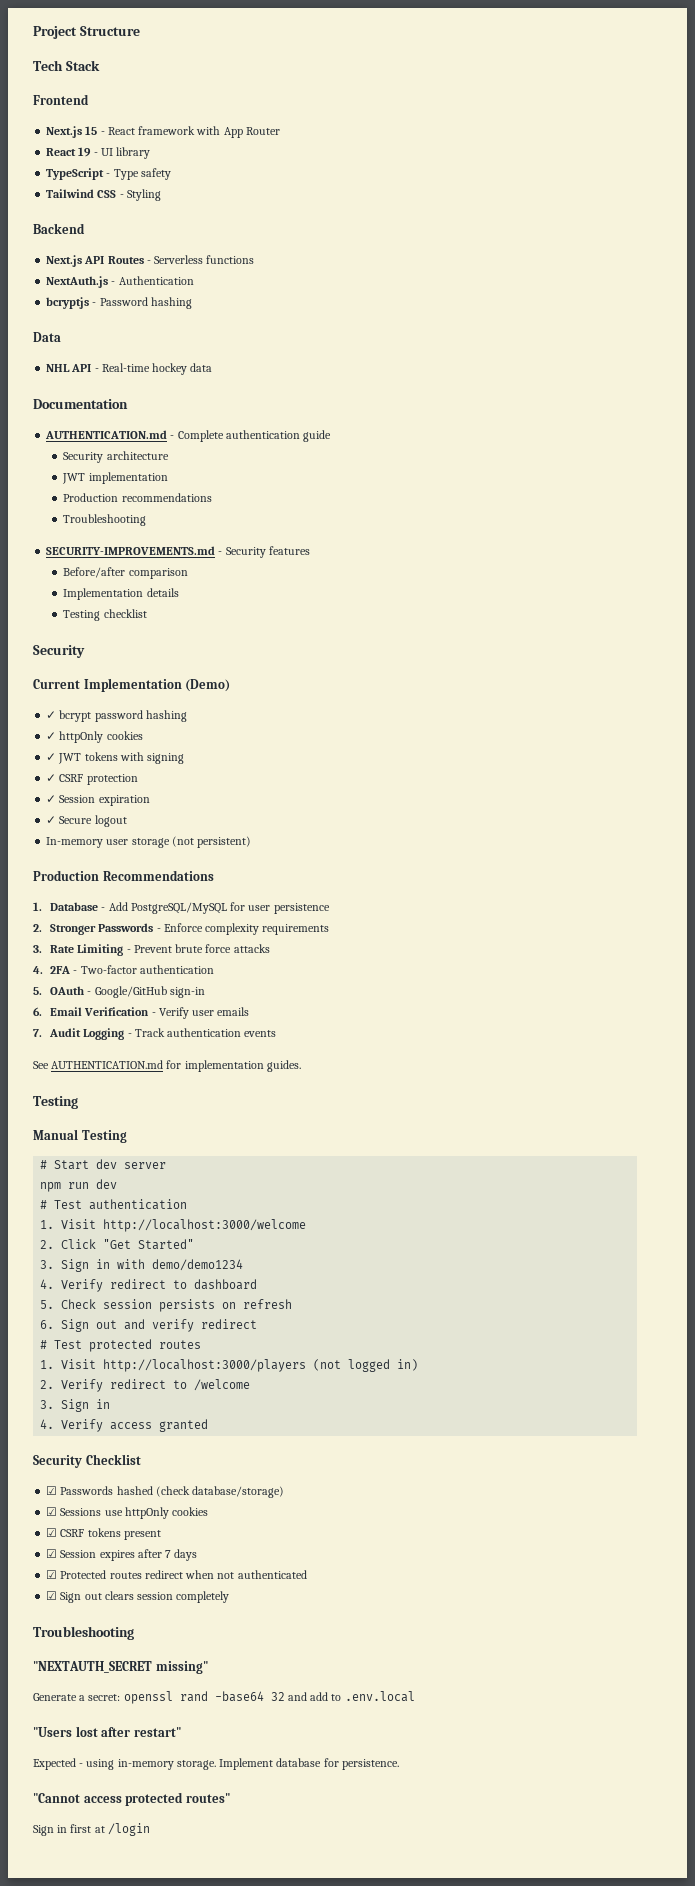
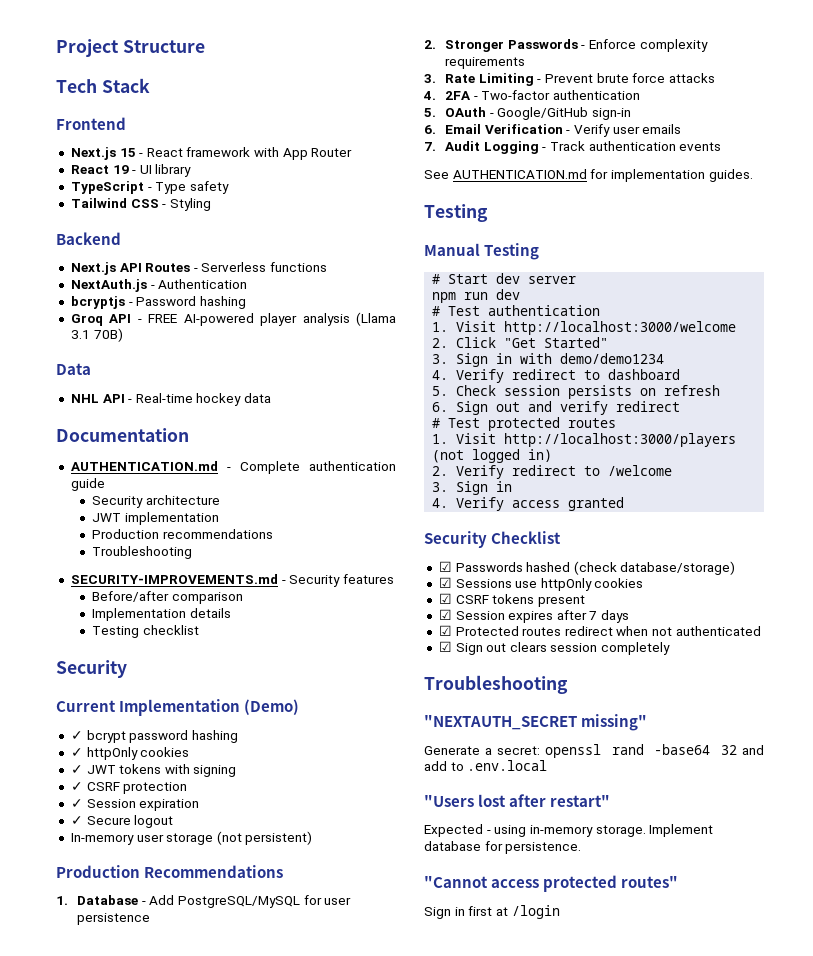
(192, 303) none -> [70,312,396,326] [70,328,123,342] // Groq API - FREE AI-powered player analysis (Llama 3.1 70B)

